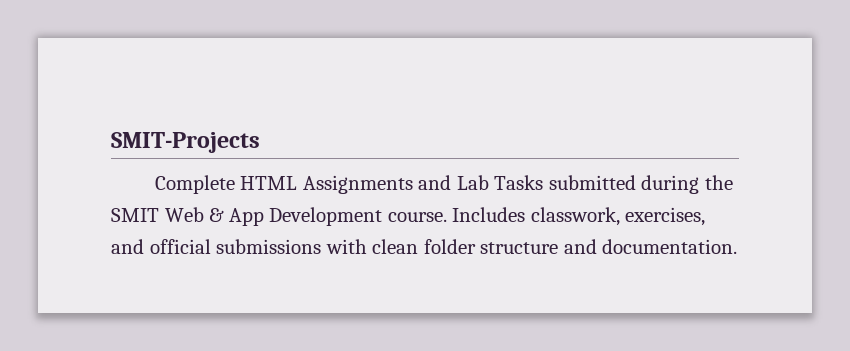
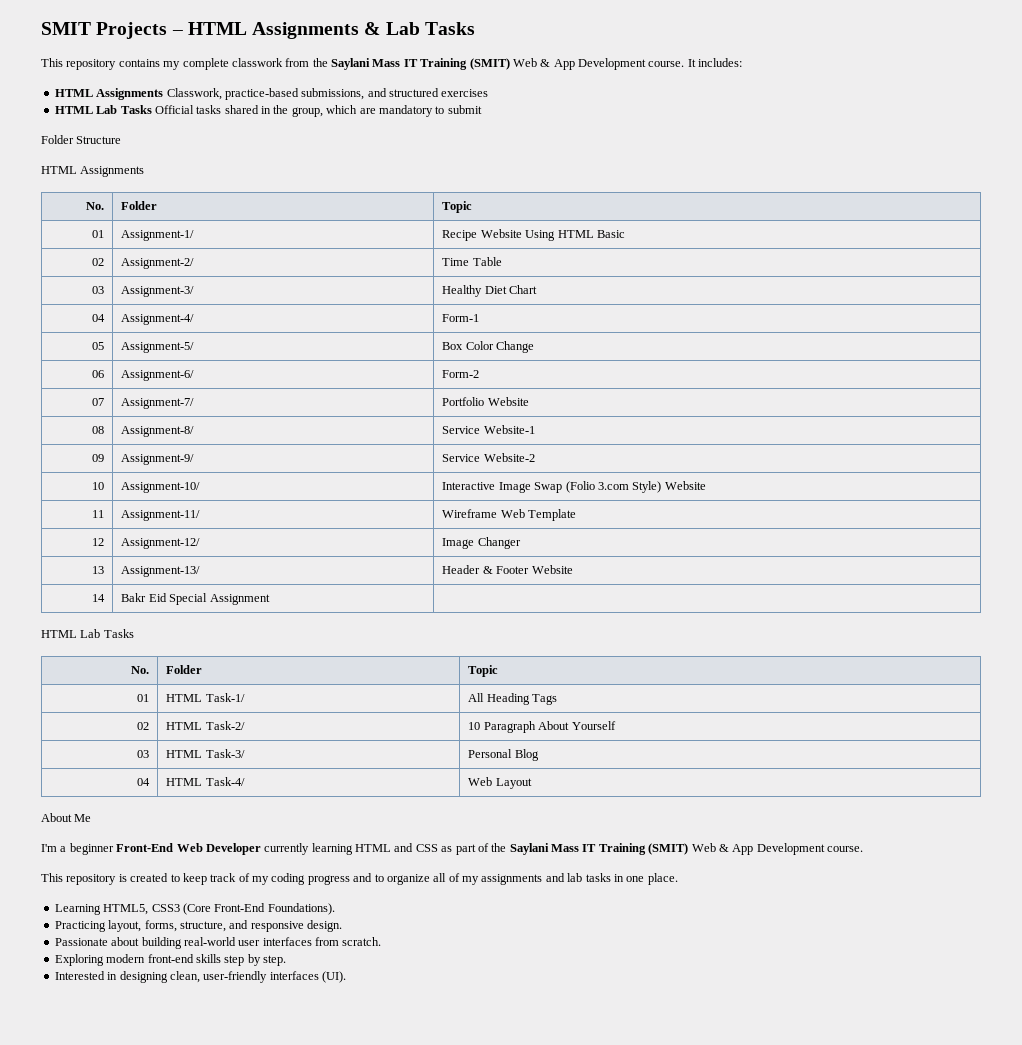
[111,132,260,153] [154,175,733,194] [111,207,706,226] [111,239,738,254] SMIT-Projects // Complete HTML Assignments and Lab Tasks submitted during the SMIT Web & App Development course. Includes classwork, exercises, and official submissions with clean folder structure and documentation. -> [41,22,475,39] [41,58,743,70] [54,88,489,100] [54,105,482,117] [41,135,122,144] [41,166,145,177] [85,202,104,210] [121,201,158,210] [442,201,473,213] [91,230,104,238] [121,230,195,241] [442,229,625,241] [91,258,104,266] [121,258,195,269] [442,257,502,266] [91,286,104,294] [121,286,195,297] [442,285,538,297] [91,314,105,322] [121,314,195,325] [442,314,480,322] [91,342,104,350] [121,342,195,353] [442,341,535,353] [91,370,104,378] [121,370,195,381] [442,370,480,378] [91,398,104,406] [121,398,195,409] [442,397,529,406] [91,426,104,434] [121,426,195,437] [442,425,535,434] [91,454,104,462] [121,454,195,465] [442,453,535,462] [91,482,104,490] [121,482,201,493] [442,481,706,493] [91,510,104,518] [121,510,201,521] [442,509,577,521] [91,538,104,546] [121,538,201,549] [442,537,521,549] [91,566,104,574] [121,566,201,577] [442,565,573,574] [91,594,105,602] [121,593,270,605] [41,629,134,638] [130,666,149,674] [166,665,203,674] [468,665,499,677] [136,694,149,702] [166,693,245,702] [468,693,558,705] [136,722,149,730] [166,721,245,730] [468,721,616,733] [136,750,149,758] [166,749,245,758] [468,749,539,761] [136,778,150,786] [166,777,245,786] [468,777,532,789] [41,813,92,822] [41,843,863,855] [41,873,678,885] [54,903,335,915] [54,920,342,932] [54,937,382,949] [54,954,286,966] [54,971,346,983] SMIT Projects – HTML Assignments & Lab Tasks // This repository contains my complete classwork from the Saylani Mass IT Training (SMIT) Web & App Development course. It includes: // HTML Assignments Classwork, practice-based submissions, and structured exercises // HTML Lab Tasks Official tasks shared in the group, which are mandatory to submit // Folder Structure // HTML Assignments // No. | Folder | Topic // 01 | Assignment-1/ | Recipe Website Using HTML Basic // 02 | Assignment-2/ | Time Table // 03 | Assignment-3/ | Healthy Diet Chart // 04 | Assignment-4/ | Form-1 // 05 | Assignment-5/ | Box Color Change // 06 | Assignment-6/ | Form-2 // 07 | Assignment-7/ | Portfolio Website // 08 | Assignment-8/ | Service Website-1 // 09 | Assignment-9/ | Service Website-2 // 10 | Assignment-10/ | Interactive Image Swap (Folio 3.com Style) Website // 11 | Assignment-11/ | Wireframe Web Template // 12 | Assignment-12/ | Image Changer // 13 | Assignment-13/ | Header & Footer Website // 14 | Bakr Eid Special Assignment | // HTML Lab Tasks // No. | Folder | Topic // 01 | HTML Task-1/ | All Heading Tags // 02 | HTML Task-2/ | 10 Paragraph About Yourself // 03 | HTML Task-3/ | Personal Blog // 04 | HTML Task-4/ | Web Layout // About Me // I'm a beginner Front-End Web Developer currently learning HTML and CSS as part of the Saylani Mass IT Training (SMIT) Web & App Development course. // This repository is created to keep track of my coding progress and to organize all of my assignments and lab tasks in one place. // Learning HTML5, CSS3 (Core Front-End Foundations). // Practicing layout, forms, structure, and responsive design. // Passionate about building real-world user interfaces from scratch. // Exploring modern front-end skills step by step. // Interested in designing clean, user-friendly interfaces (UI).

